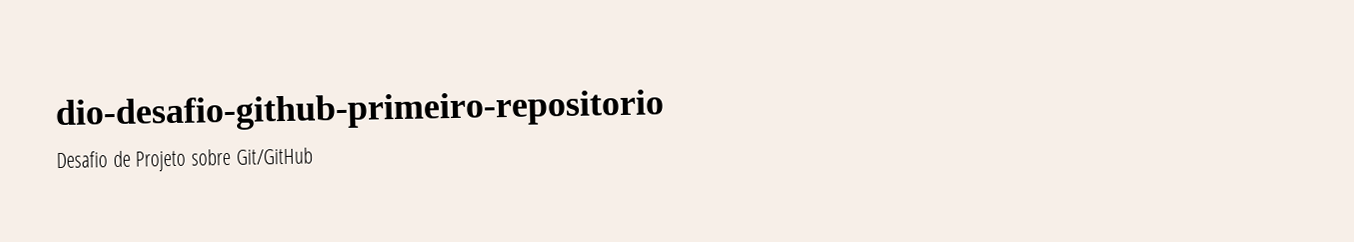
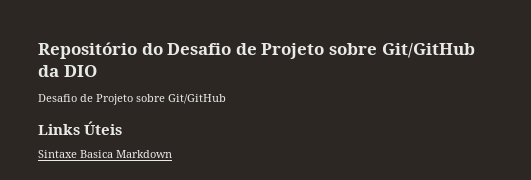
[55,89,665,134] [56,147,313,172] dio-desafio-github-primeiro-repositorio // Desafio de Projeto sobre Git/GitHub -> [38,42,475,59] [38,65,97,77] [38,94,226,105] [38,121,123,135] [38,150,172,158] Repositório do Desafio de Projeto sobre Git/GitHub da DIO // Desafio de Projeto sobre Git/GitHub // Links Úteis // Sintaxe Basica Markdown

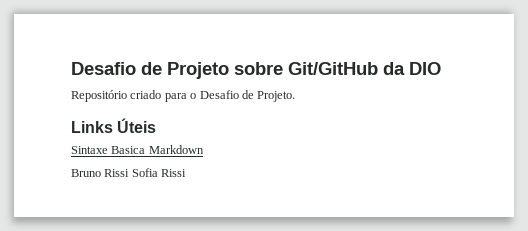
[38,42,163,59] Repositório do -> (71, 68) none
[38,94,226,105] Desafio de Projeto sobre Git/GitHub -> [71,90,296,102] Repositório criado para o Desafio de Projeto.
(172, 154) none -> [71,168,187,177] // Bruno Rissi Sofia Rissi

